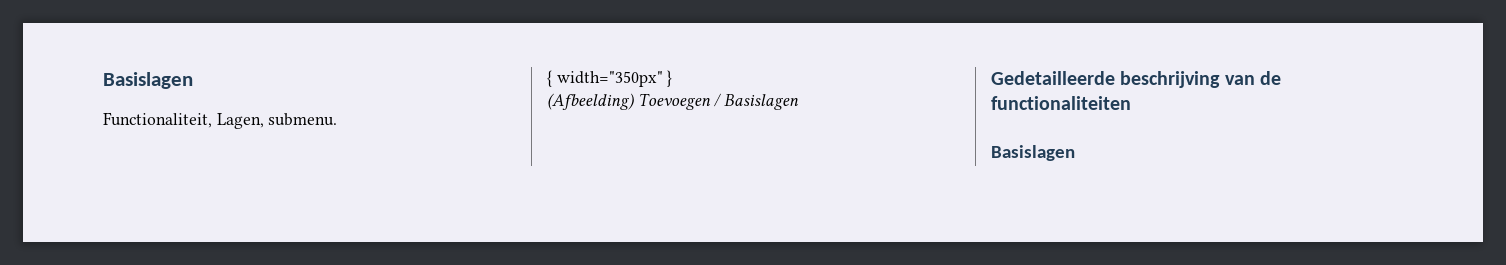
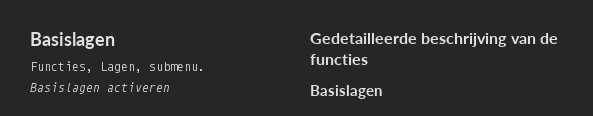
[103,72,193,89] [103,112,212,128] Basislagen // Functionaliteit, -> [30,32,115,49] [30,61,93,73] Basislagen // Functies,
[547,70,673,87] [547,93,800,110] { width="350px" } // (Afbeelding) Toevoegen / Basislagen -> [30,82,170,94] Basislagen activeren
[991,96,1131,110] functionaliteiten -> [310,54,368,65] functies

